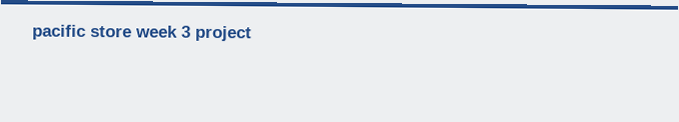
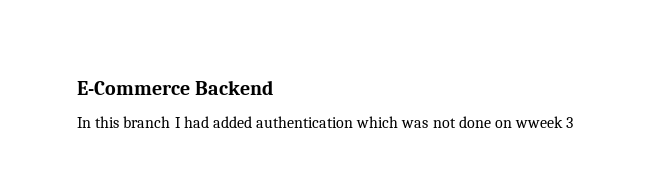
[32,24,252,42] pacific store week 3 project -> [77,80,274,95] [77,116,574,128] E-Commerce Backend // In this branch I had added authentication which was not done on wweek 3

